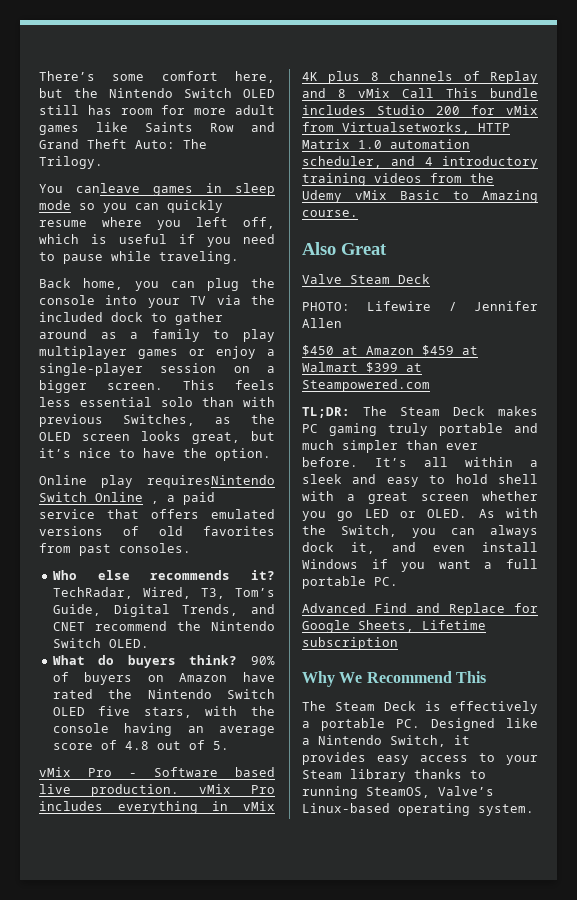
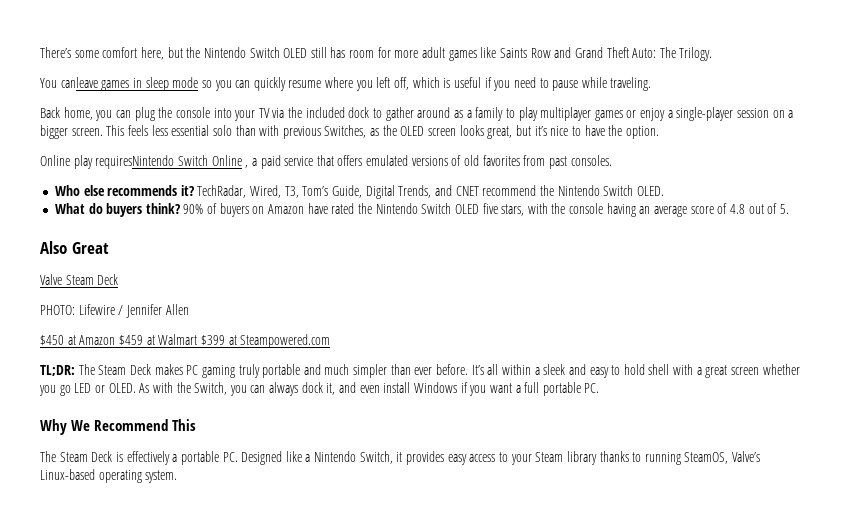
[39,767,275,777] [39,784,275,797] [39,801,275,814] [302,71,538,84] [302,88,538,98] [302,105,538,115] [302,122,510,134] [302,139,470,149] [302,156,538,169] [302,173,494,186] [302,190,538,203] [302,210,358,217] // vMix Pro - Software based live production. vMix Pro includes everything in vMix 4K plus 8 channels of Replay and 8 vMix Call This bundle includes Studio 200 for vMix from Virtualsetworks, HTTP Matrix 1.0 automation scheduler, and 4 introductory training videos from the Udemy vMix Basic to Amazing course. -> (789, 209) none
[302,603,538,616] [302,620,486,633] [302,637,398,650] // Advanced Find and Replace for Google Sheets, Lifetime subscription -> (600, 388) none

